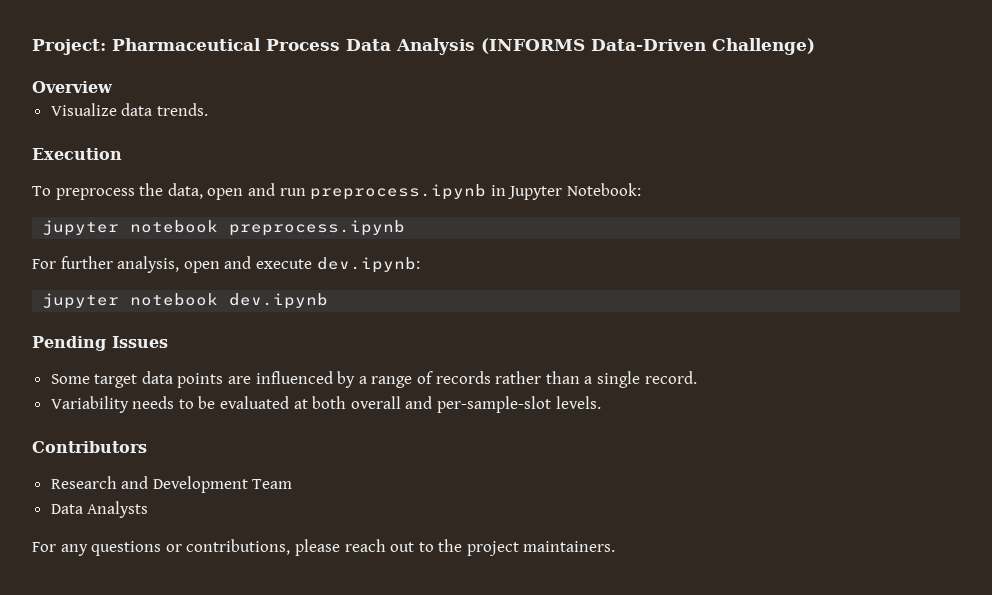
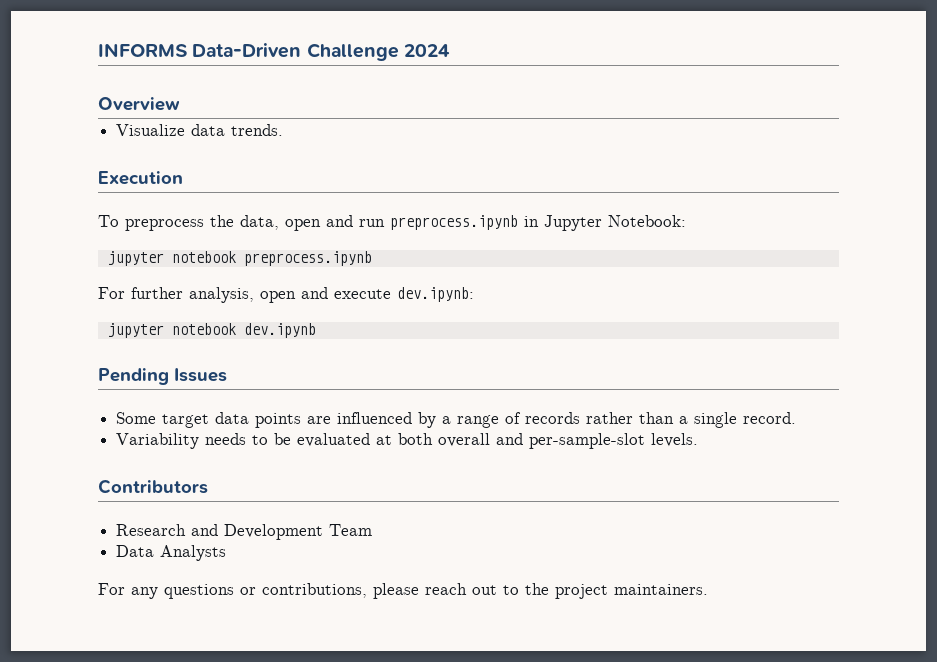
[32,38,815,55] Project: Pharmaceutical Process Data Analysis (INFORMS Data-Driven Challenge) -> [98,43,450,61] INFORMS Data-Driven Challenge 2024

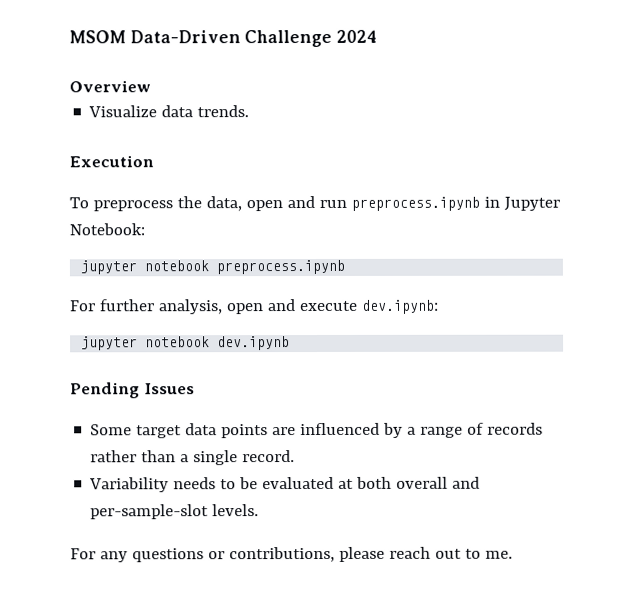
[98,43,187,57] INFORMS -> [69,30,126,44] MSOM
[98,479,208,494] [116,524,373,540] [116,545,227,561] // Contributors // Research and Development Team // Data Analysts -> (260, 510) none
[525,583,708,599] the project maintainers. -> [484,550,513,559] me.

